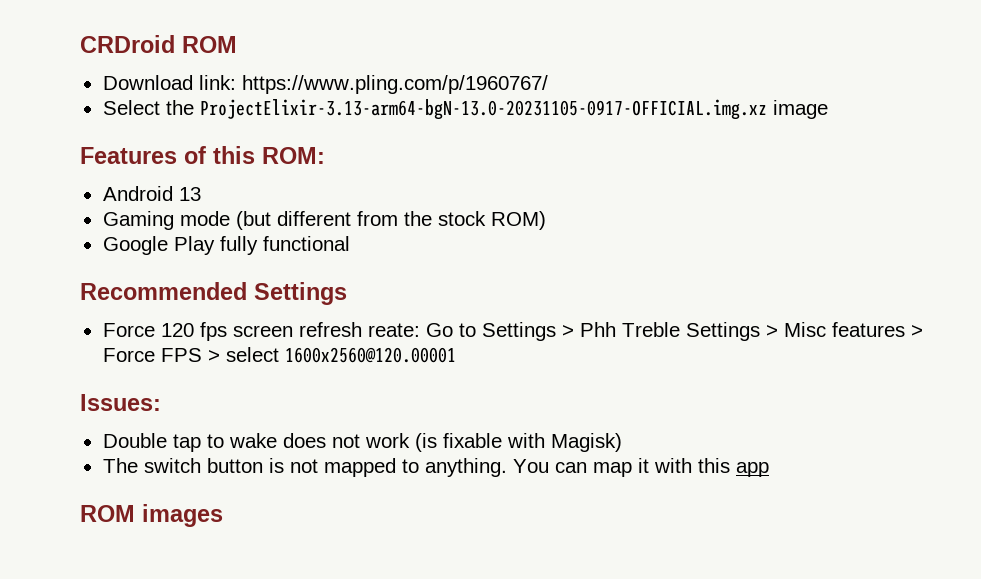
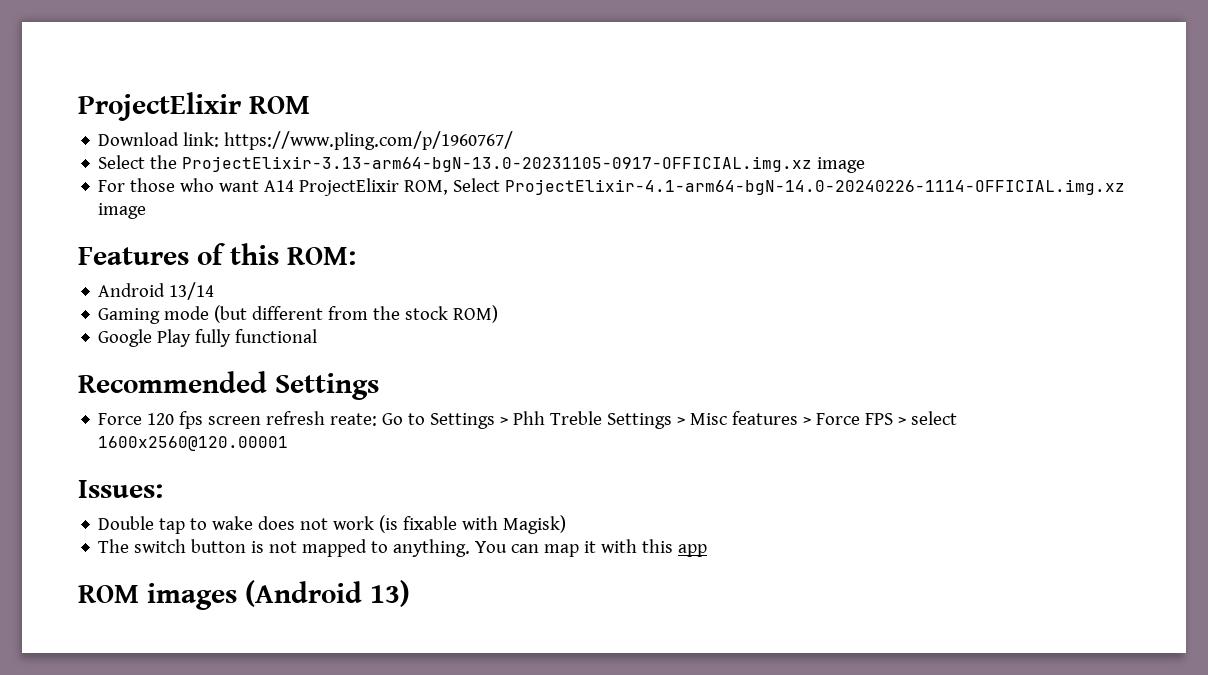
[80,35,175,53] CRDroid -> [78,92,241,121] ProjectElixir
(828, 109) none -> [98,178,1126,196] [98,203,147,219] // For those who want A14 ProjectElixir ROM, Select ProjectElixir-4.1-arm64-bgN-14.0-20240226-1114-OFFICIAL.img.xz image
[178,187,201,201] 13 -> [169,282,215,300] 13/14
(223, 515) none -> [245,580,410,607] (Android 13)

